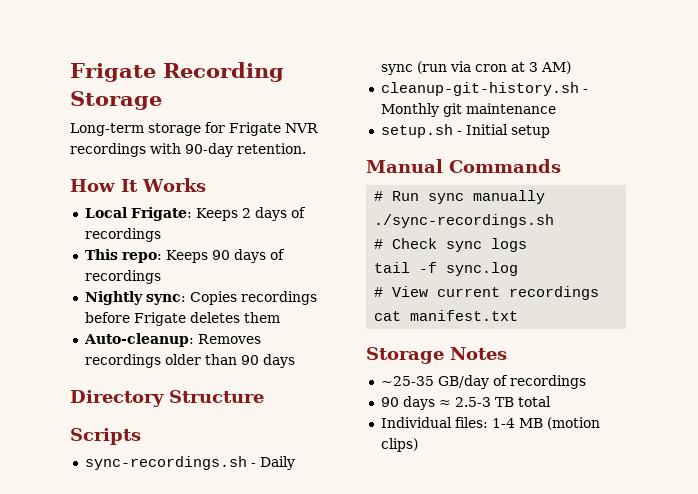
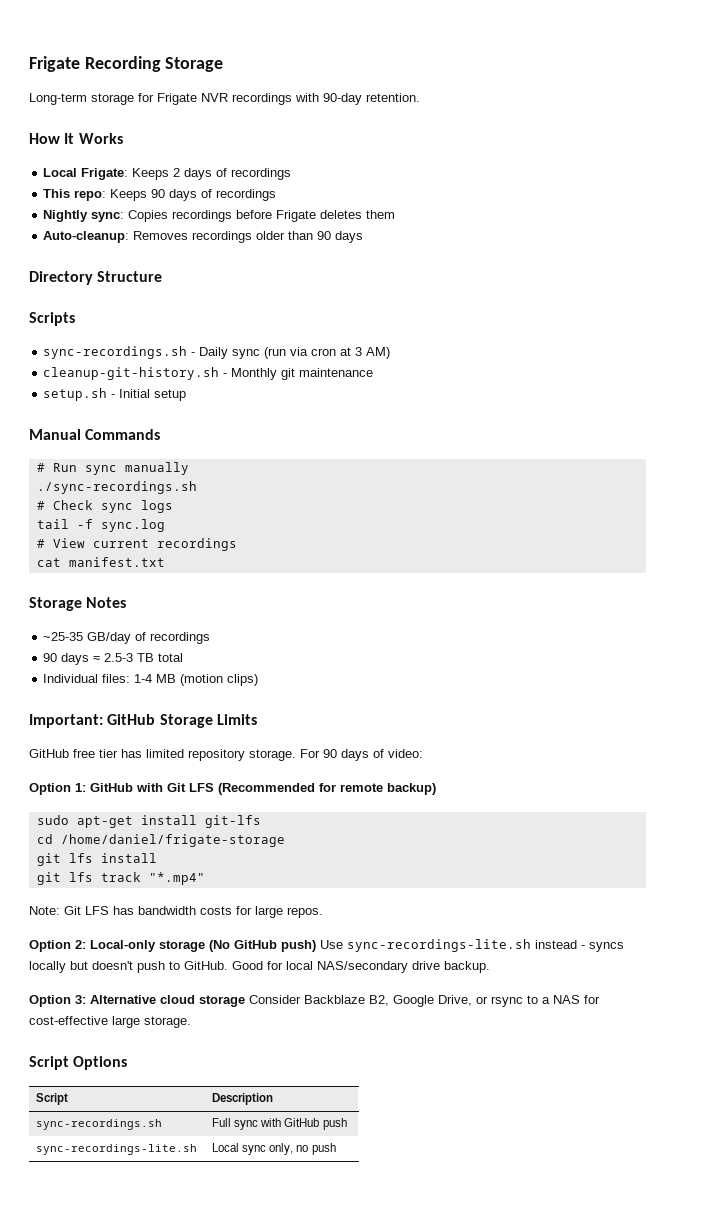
(418, 445) none -> [29,714,257,728] [29,749,423,761] [29,783,436,795] [36,815,261,828] [36,834,285,847] [36,853,157,866] [36,872,205,885] [29,906,323,918] [29,939,624,952] [29,961,490,973] [29,995,600,1007] [29,1016,191,1028] [29,1056,128,1070] [36,1093,69,1105] [212,1093,274,1105] [36,1119,163,1130] [212,1118,347,1130] [36,1144,198,1155] [212,1143,336,1155] // Important: GitHub Storage Limits // GitHub free tier has limited repository storage. For 90 days of video: // Option 1: GitHub with Git LFS (Recommended for remote backup) // sudo apt-get install git-lfs // cd /home/daniel/frigate-storage // git lfs install // git lfs track "*.mp4" // Note: Git LFS has bandwidth costs for large repos. // Option 2: Local-only storage (No GitHub push) Use sync-recordings-lite.sh instead - syncs locally but doesn't push to GitHub. Good for local NAS/secondary drive backup. // Option 3: Alternative cloud storage Consider Backblaze B2, Google Drive, or rsync to a NAS for cost-effective large storage. // Script Options // Script | Description // sync-recordings.sh | Full sync with GitHub push // sync-recordings-lite.sh | Local sync only, no push

